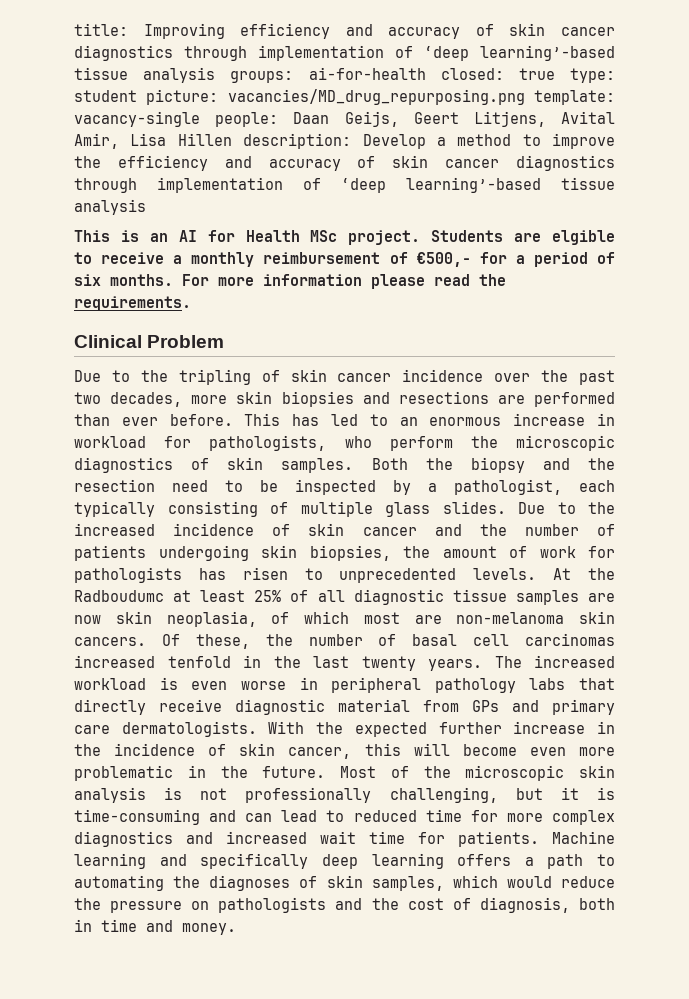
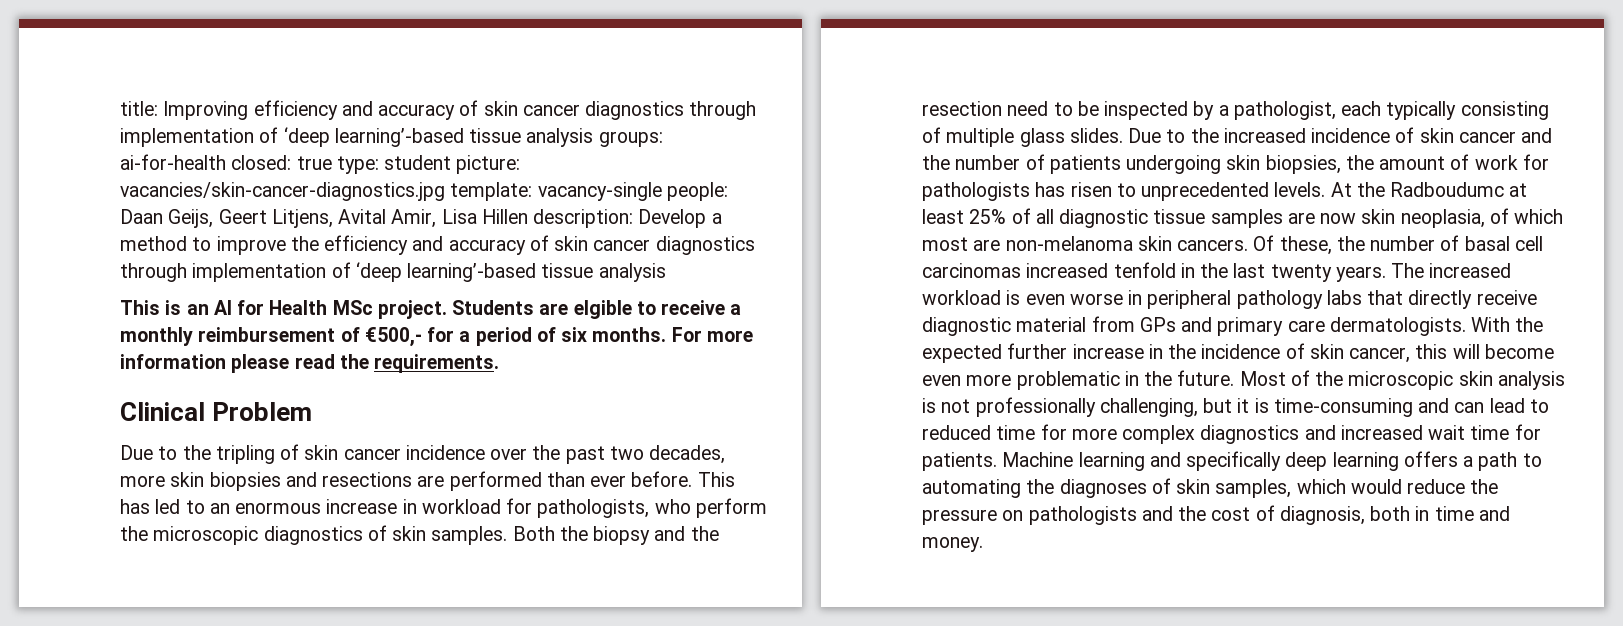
[227,89,525,105] vacancies/MD_drug_repurposing.png -> [120,182,445,201] vacancies/skin-cancer-diagnostics.jpg

